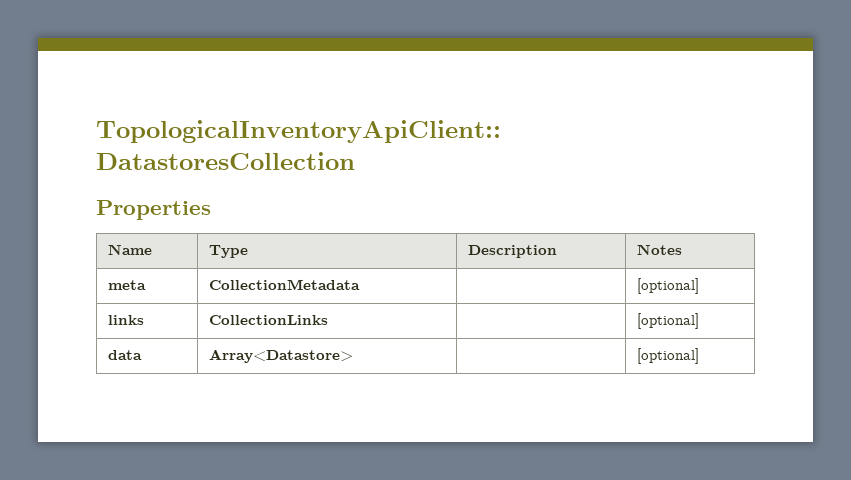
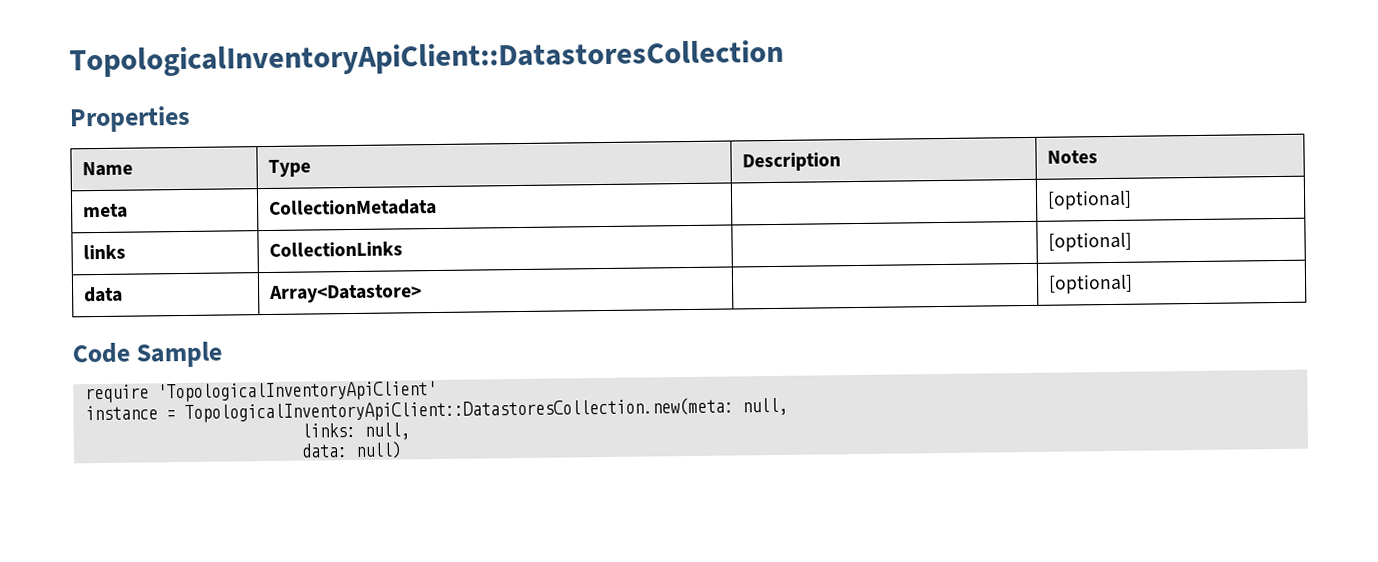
(699, 356) none -> [72,341,223,368] [84,381,437,404] [84,397,788,424] [300,422,410,440] [300,441,402,459] // Code Sample // require 'TopologicalInventoryApiClient' // instance = TopologicalInventoryApiClient::DatastoresCollection.new(meta: null, // links: null, // data: null)

